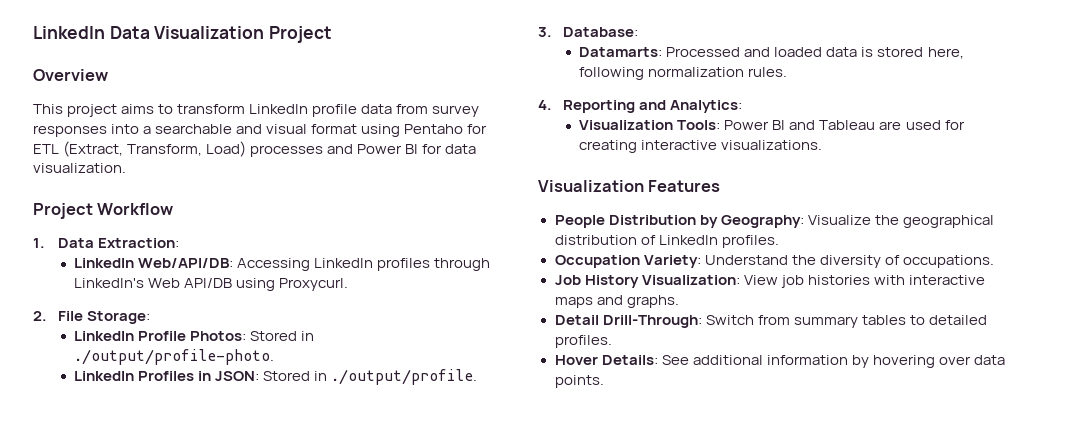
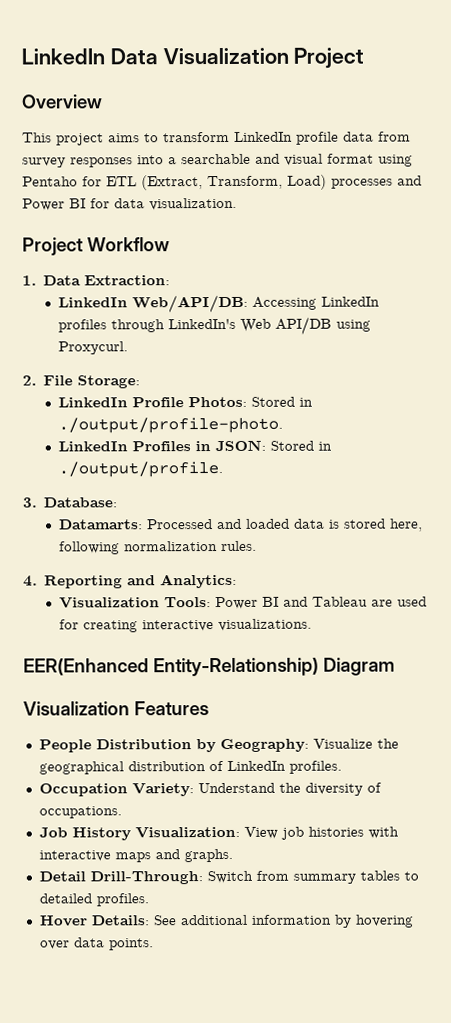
(823, 145) none -> [23,657,395,677] // EER(Enhanced Entity-Relationship) Diagram

